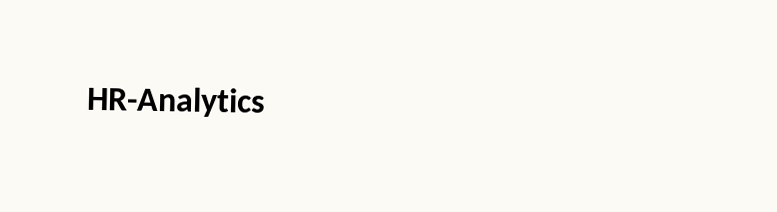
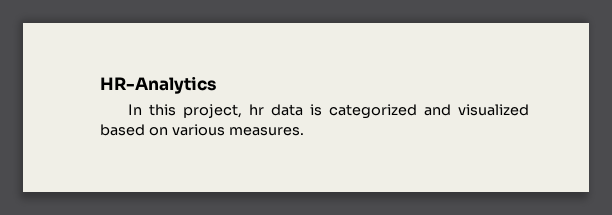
(266, 101) none -> [128,104,529,119] [100,124,304,136] // In this project, hr data is categorized and visualized based on various measures.

